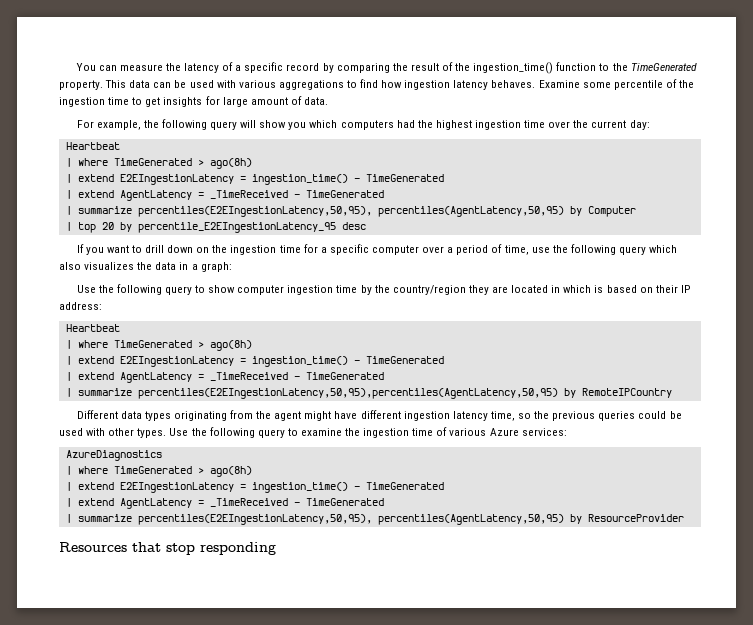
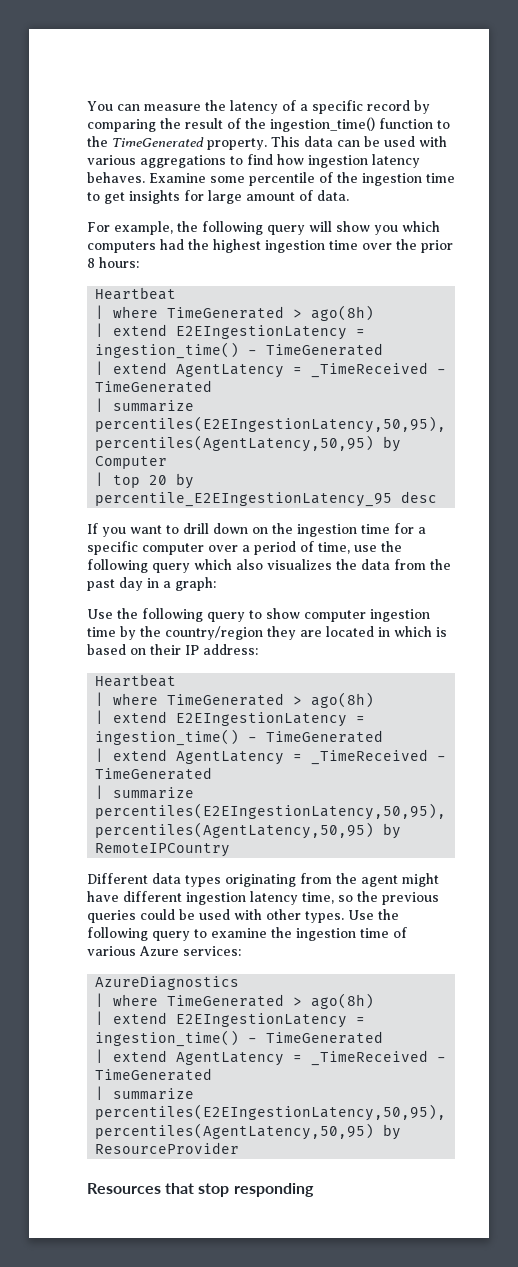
[591,120,650,130] current day: -> [421,240,453,253] [87,257,139,268] prior 8 hours:
(177, 266) none -> [394,559,451,570] [87,577,143,591] from the past day

